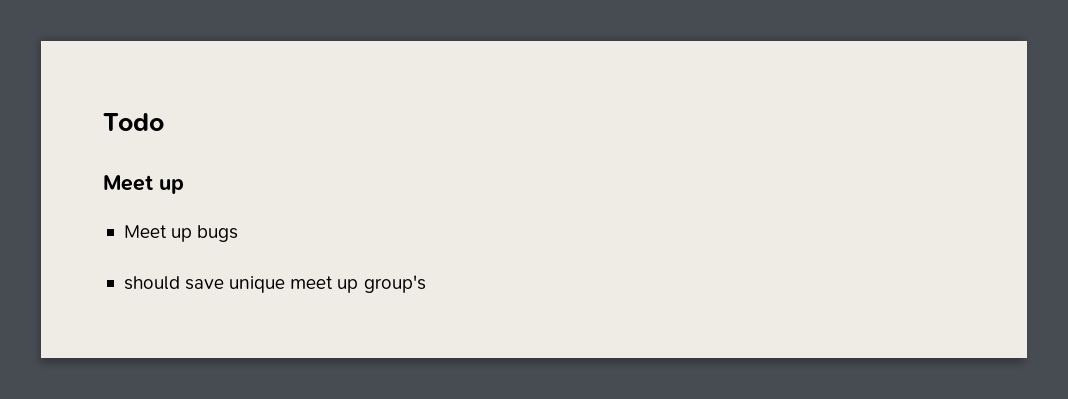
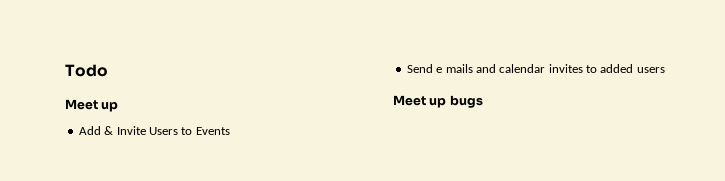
[123,225,239,242] [123,275,426,293] Meet up bugs // should save unique meet up group's -> [78,126,230,135] [406,64,665,73] [393,95,483,108] Add & Invite Users to Events // Send e mails and calendar invites to added users // Meet up bugs

